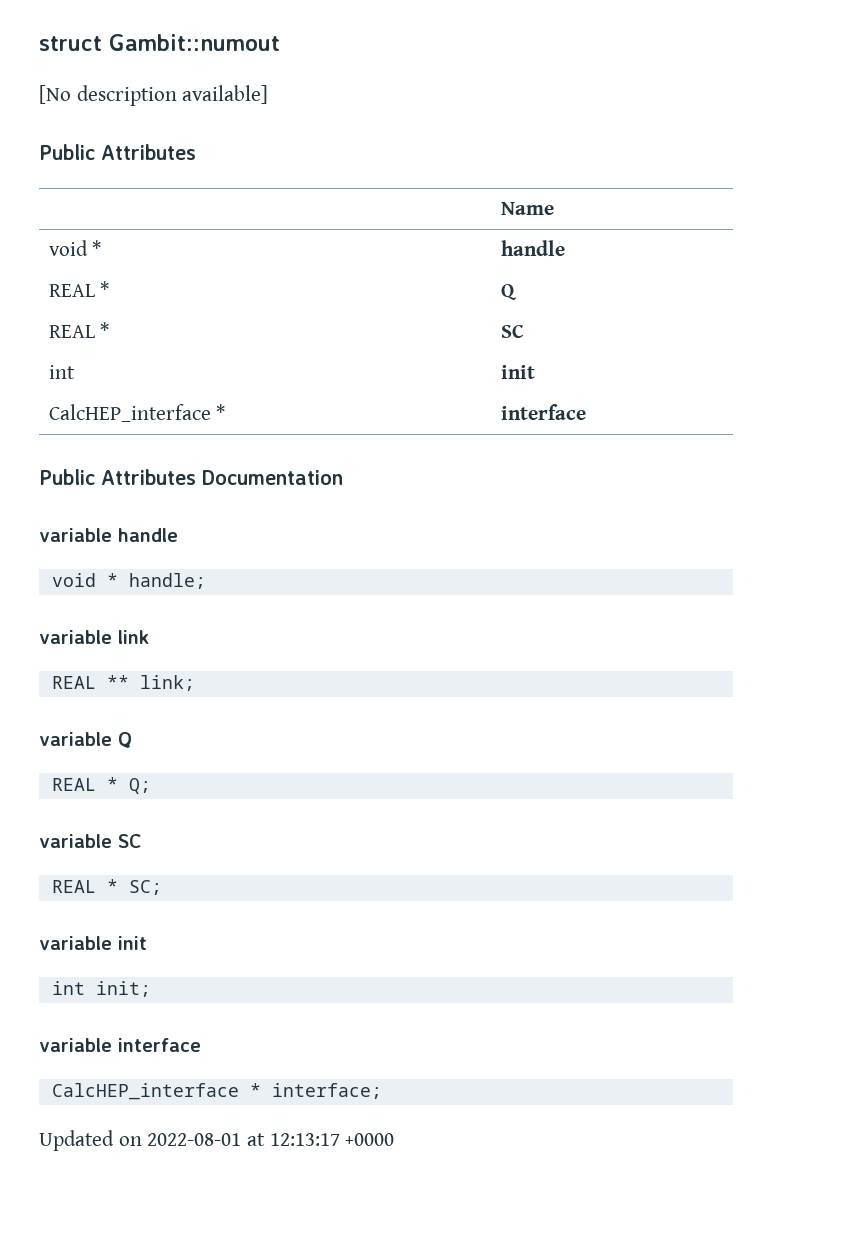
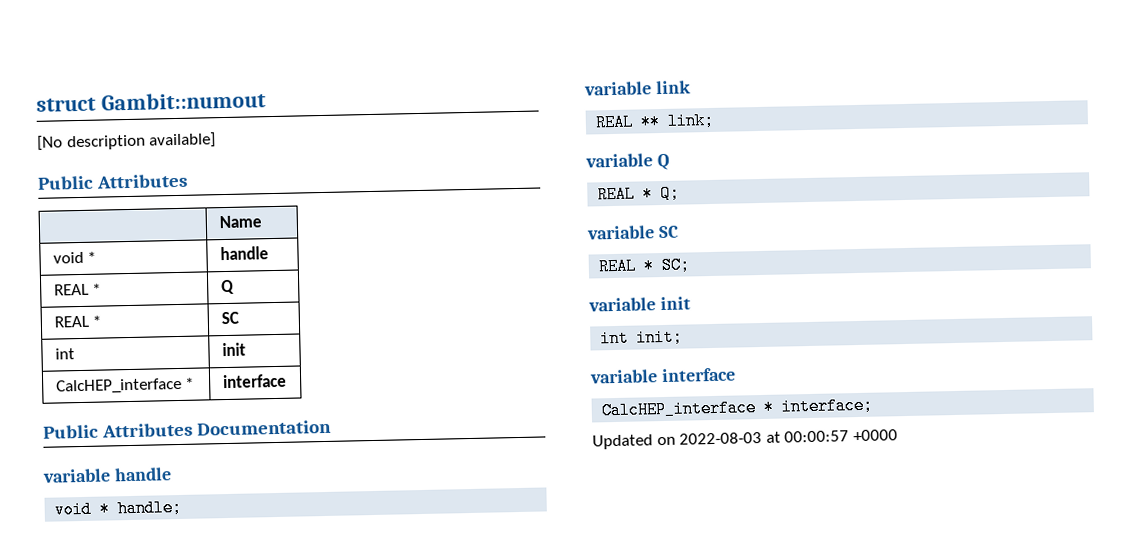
[147,1133,340,1146] 2022-08-01 at 12:13:17 -> [679,430,850,445] 2022-08-03 at 00:00:57

